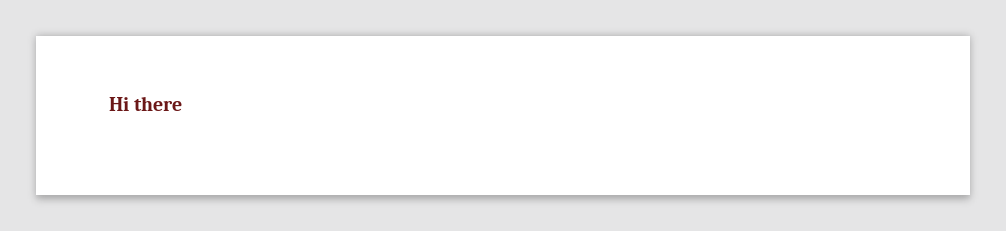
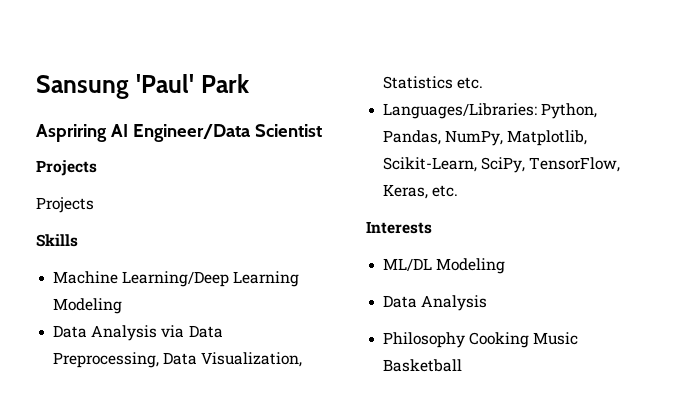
[109,96,183,111] Hi there -> [36,74,249,99] [36,124,322,142] [36,160,97,176] [36,197,94,213] [36,234,78,247] [53,271,300,287] [53,298,123,314] [53,325,223,341] [53,352,303,368] [383,76,484,89] [383,103,598,119] [383,130,588,146] [383,157,621,173] [383,184,459,199] [366,221,432,234] [383,258,506,274] [383,295,488,311] [383,332,579,348] [383,359,463,372] Sansung 'Paul' Park // Aspriring AI Engineer/Data Scientist // Projects // Projects // Skills // Machine Learning/Deep Learning Modeling // Data Analysis via Data Preprocessing, Data Visualization, Statistics etc. // Languages/Libraries: Python, Pandas, NumPy, Matplotlib, Scikit-Learn, SciPy, TensorFlow, Keras, etc. // Interests // ML/DL Modeling // Data Analysis // Philosophy Cooking Music Basketball

